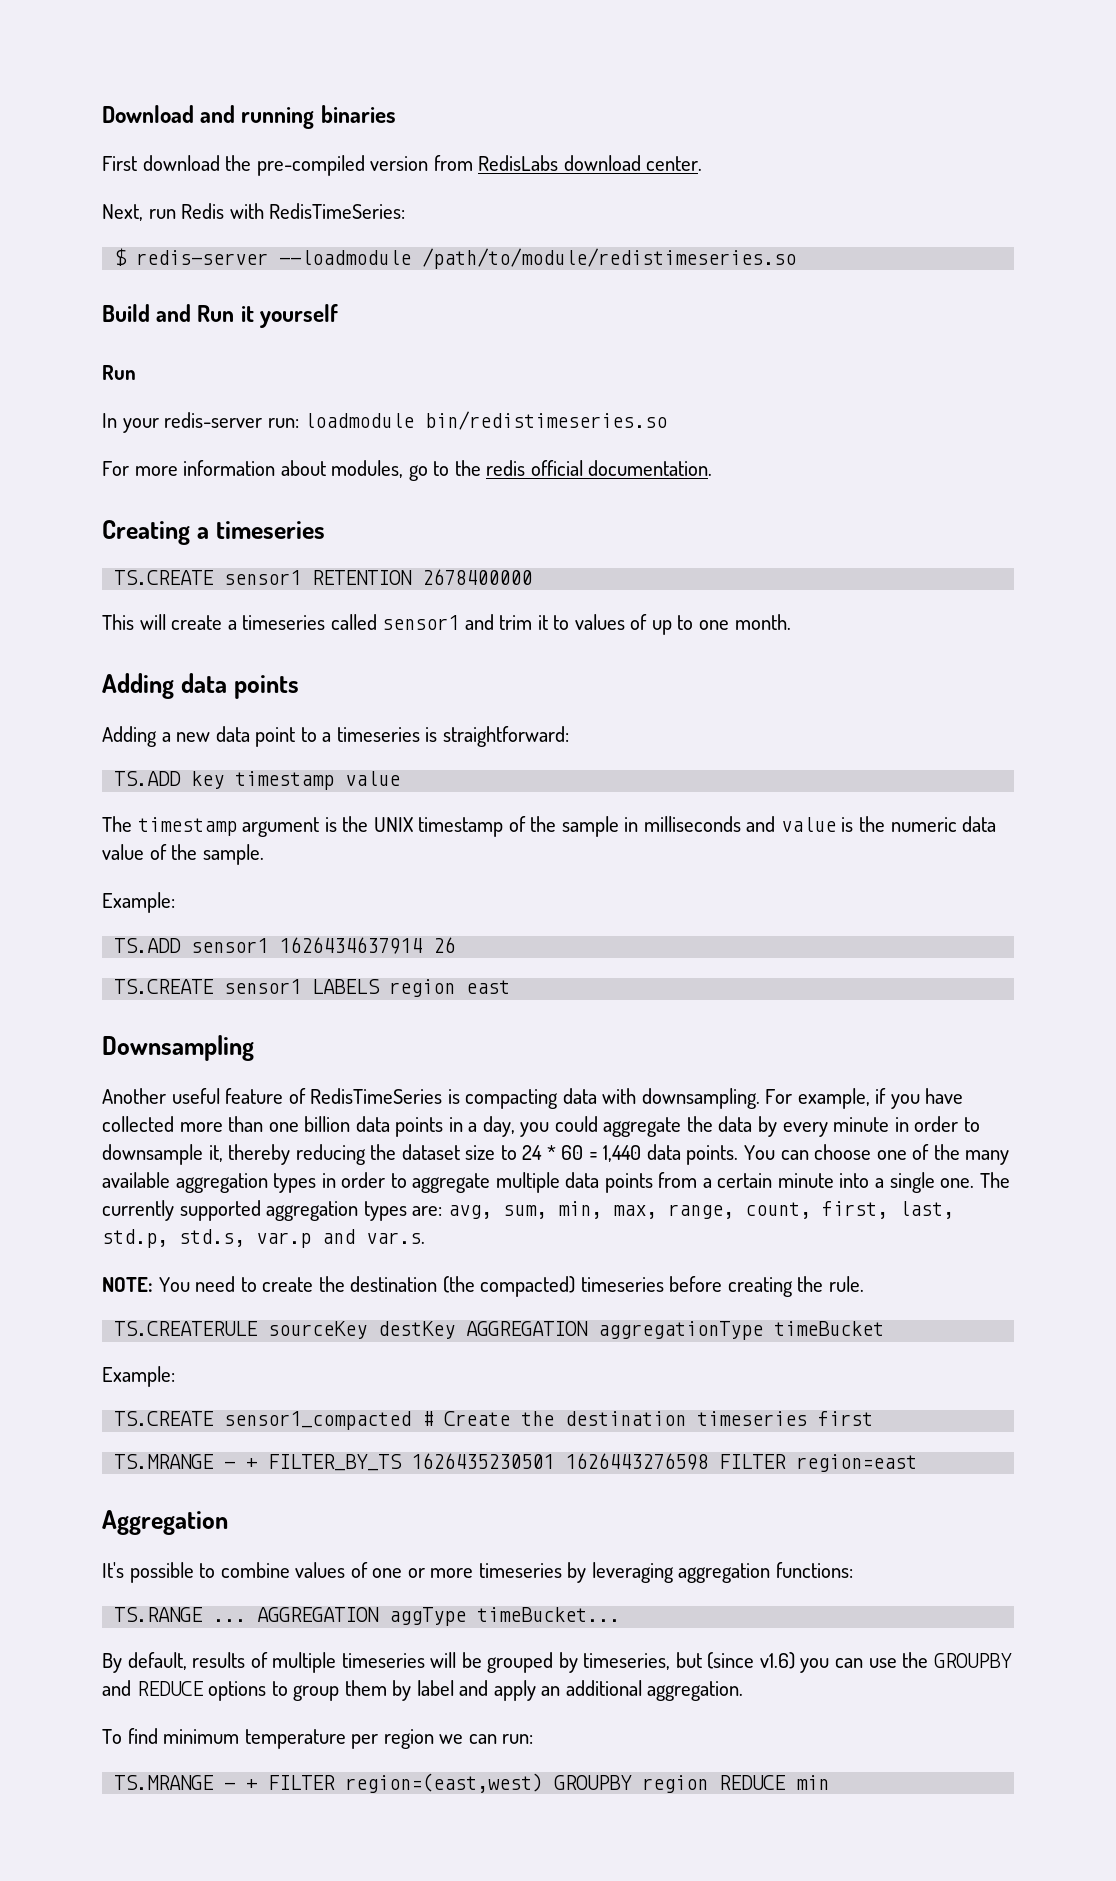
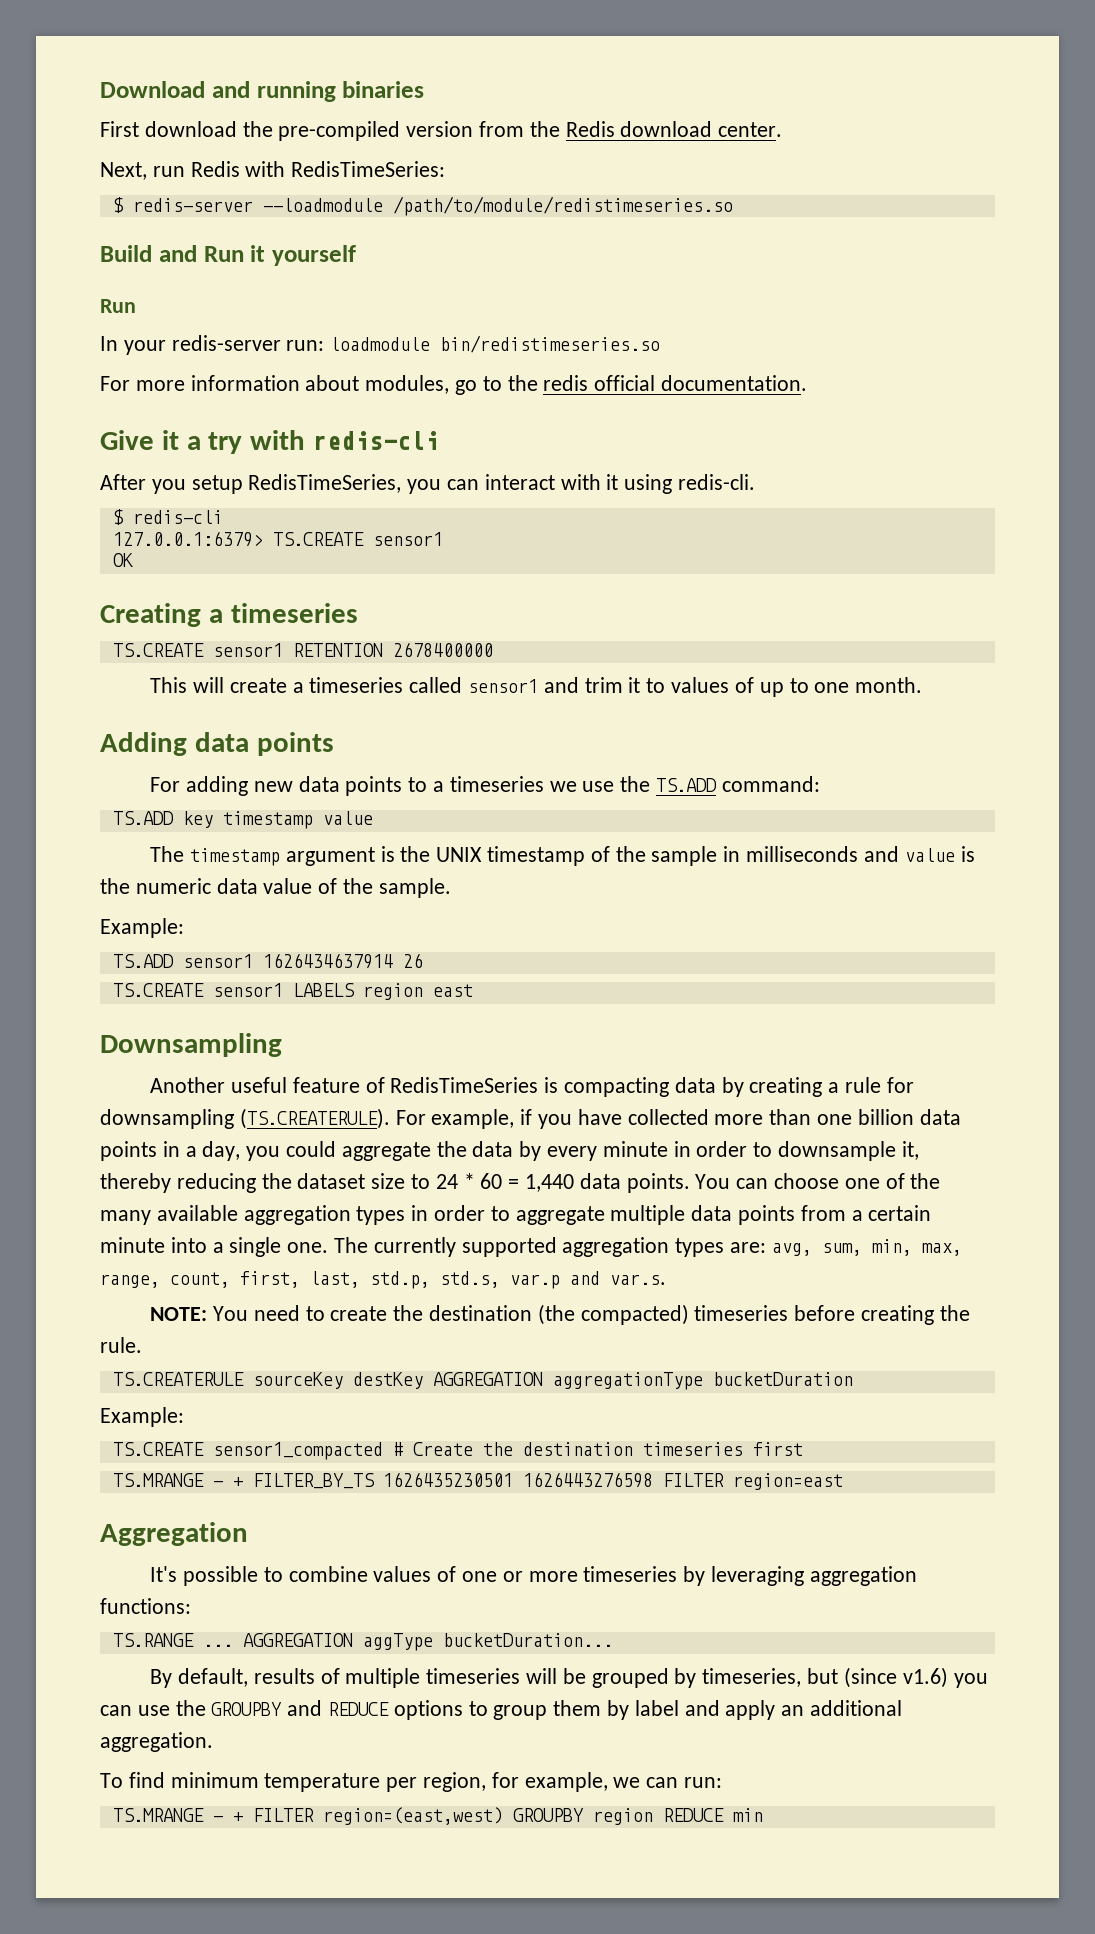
[478,155,559,171] RedisLabs -> [529,121,615,137] the Redis
(713, 468) none -> [100,430,440,454] [100,474,756,494] [112,509,223,525] [112,531,443,547] [112,553,133,567] // Give it a try with redis-cli // After you setup RedisTimeSeries, you can interact with it using redis-cli. // $ redis-cli // 127.0.0.1:6379> TS.CREATE sensor1 // OK
[102,726,171,747] Adding a -> [150,776,249,796] For adding
[255,727,296,747] point -> [345,776,403,796] points
[425,726,569,747] is straightforward: -> [549,776,820,792] we use the TS.ADD command:
[602,1088,760,1109] with downsampling. -> [721,1077,914,1097] [100,1108,390,1129] by creating a rule for downsampling (TS.CREATERULE).
[774,1321,885,1336] timeBucket -> [712,1372,853,1386] bucketDuration
[477,1607,621,1622] timeBucket... -> [442,1633,613,1647] bucketDuration...
[383,1729,434,1749] region -> [423,1772,608,1792] region, for example,

